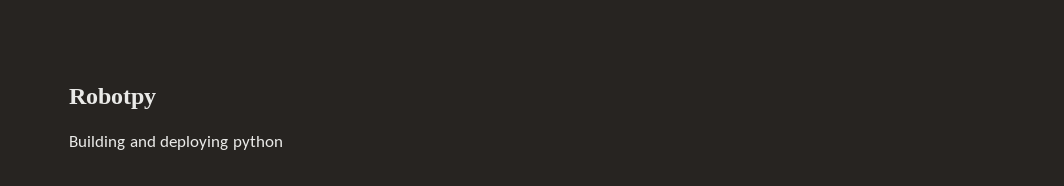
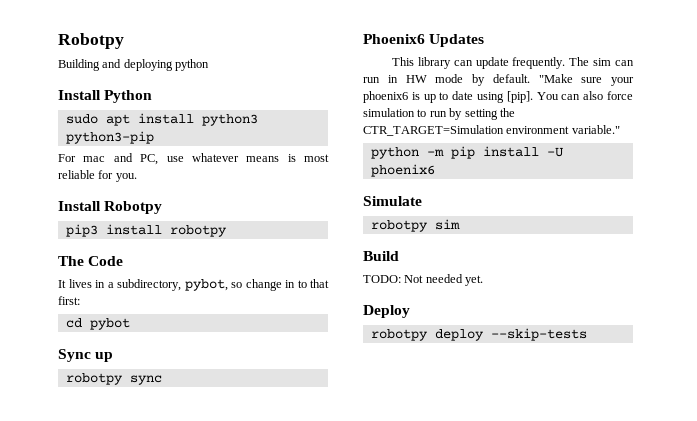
(283, 143) none -> [58,90,153,103] [65,113,258,126] [65,131,154,144] [58,153,329,165] [58,170,137,182] [58,201,163,214] [65,224,227,237] [58,256,124,266] [58,279,329,291] [58,296,80,305] [65,318,130,330] [58,349,114,362] [65,373,162,385] [363,34,485,47] [392,57,634,69] [363,74,634,86] [363,91,633,103] [363,108,515,120] [363,125,620,136] [370,146,563,159] [370,164,435,177] [363,196,422,206] [370,219,460,232] [363,251,399,261] [363,274,484,286] [363,305,410,318] [370,328,587,341] // Install Python // sudo apt install python3 python3-pip // For mac and PC, use whatever means is most reliable for you. // Install Robotpy // pip3 install robotpy // The Code // It lives in a subdirectory, pybot, so change in to that first: // cd pybot // Sync up // robotpy sync // Phoenix6 Updates // This library can update frequently. The sim can run in HW mode by default. "Make sure your phoenix6 is up to date using [pip]. You can also force simulation to run by setting the CTR_TARGET=Simulation environment variable." // python -m pip install -U phoenix6 // Simulate // robotpy sim // Build // TODO: Not needed yet. // Deploy // robotpy deploy --skip-tests

